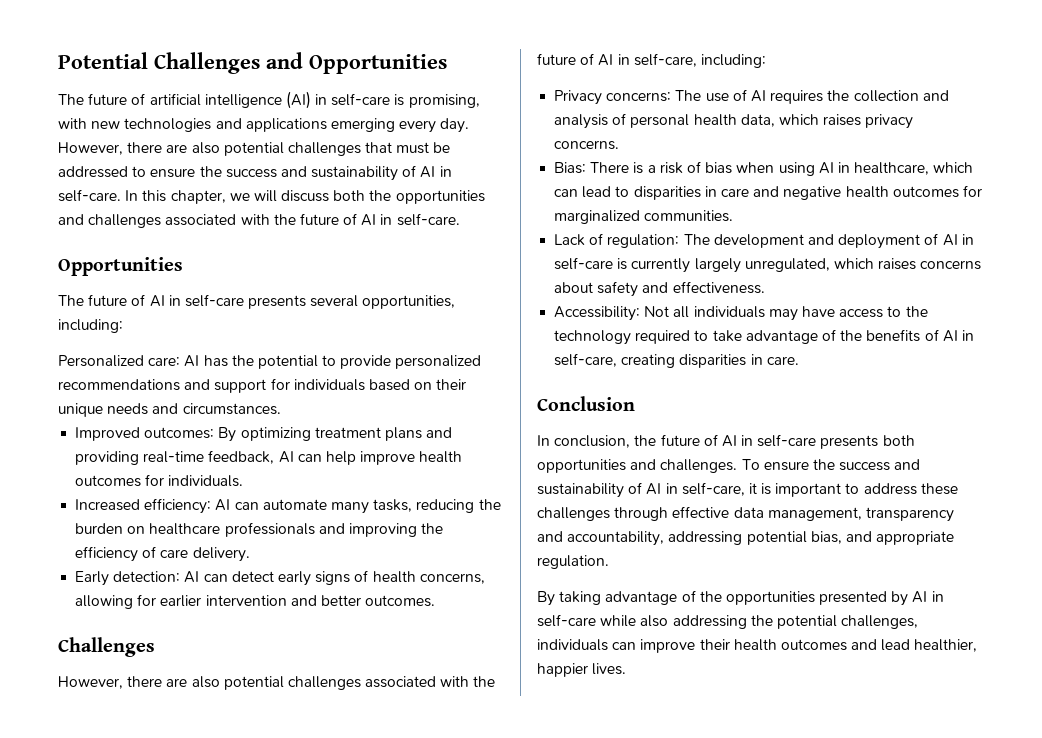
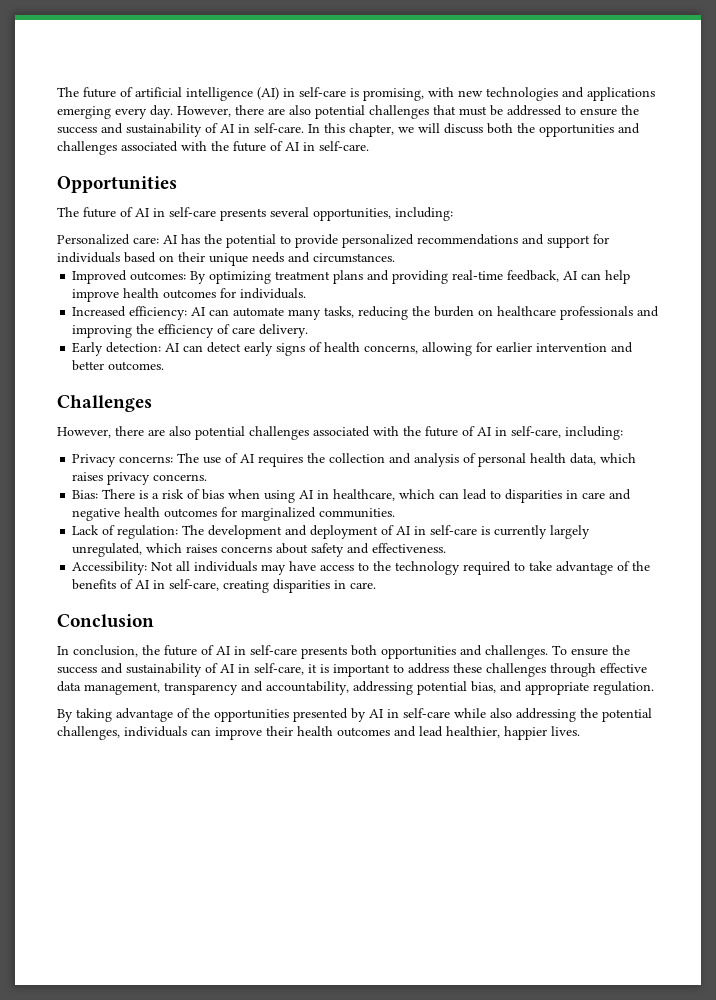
[58,52,447,74] Potential Challenges and Opportunities // -> (57, 92) none

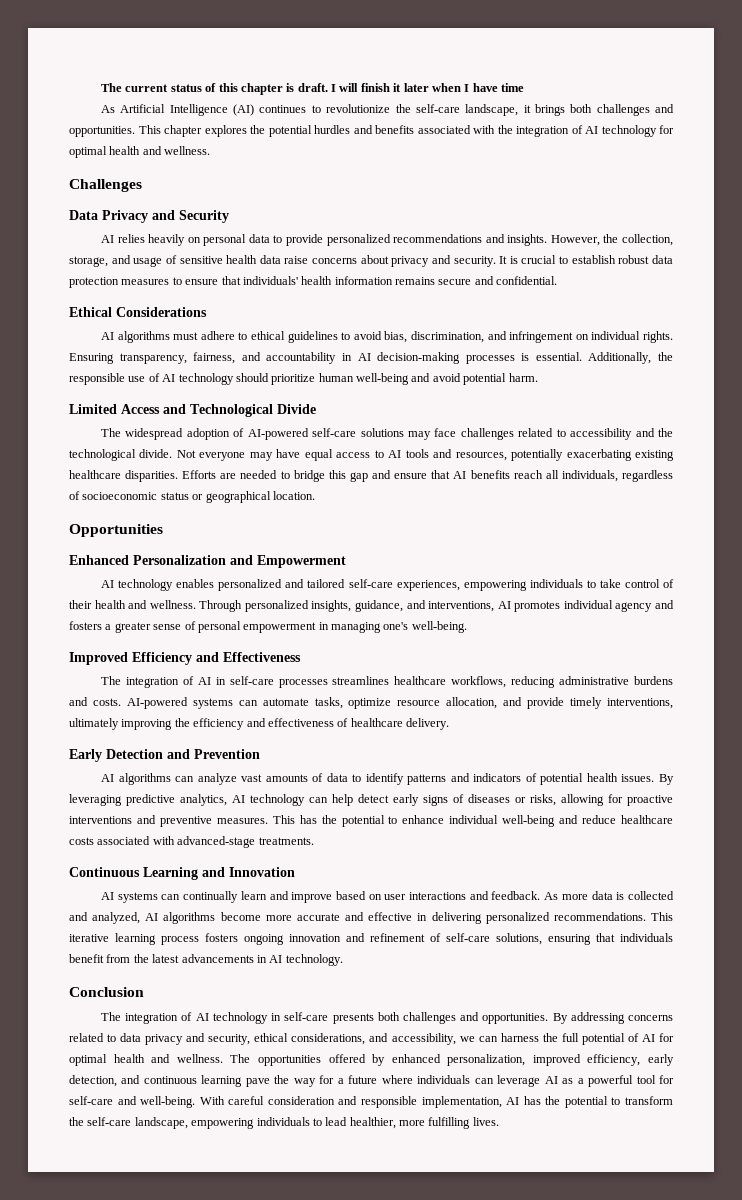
[57,87,655,101] [57,105,639,119] [57,123,640,137] [57,141,369,155] [57,176,177,193] [57,207,453,221] [57,234,159,245] The future of artificial intelligence (AI) in self-care is promising, with new technologies and applications emerging every day. However, there are also potential challenges that must be addressed to ensure the success and sustainability of AI in self-care. In this chapter, we will discuss both the opportunities and challenges associated with the future of AI in self-care. // Opportunities // The future of AI in self-care presents several opportunities, including: // Personalized care: -> [101,83,525,95] [101,104,674,116] [69,125,674,137] [69,146,211,158] [69,179,142,192] [69,210,229,223] [101,234,673,246] [69,255,674,267] [69,276,558,288] [69,307,207,317] [101,331,674,343] [69,352,673,364] [69,373,538,385] [69,404,316,417] [101,428,673,440] [69,449,674,461] [69,470,674,482] [69,491,315,503] [69,524,163,537] [69,555,346,568] [101,579,674,591] [69,600,674,612] [69,621,467,633] [69,652,301,665] [101,676,674,688] [69,697,673,709] [69,718,449,730] [69,749,260,762] [101,773,674,785] [69,794,673,806] [69,815,674,827] [69,836,314,848] [69,867,295,880] [101,891,674,903] [69,912,673,924] [69,933,673,945] [69,954,343,966] [69,987,144,997] [101,1012,674,1024] [69,1033,674,1045] [69,1054,674,1066] [69,1075,675,1087] [69,1096,502,1108] The current status of this chapter is draft. I will finish it later when I have time // As Artificial Intelligence (AI) continues to revolutionize the self-care landscape, it brings both challenges and opportunities. This chapter explores the potential hurdles and benefits associated with the integration of AI technology for optimal health and wellness. // Challenges // Data Privacy and Security // AI relies heavily on personal data to provide personalized recommendations and insights. However, the collection, storage, and usage of sensitive health data raise concerns about privacy and security. It is crucial to establish robust data protection measures to ensure that individuals' health information remains secure and confidential. // Ethical Considerations // AI algorithms must adhere to ethical guidelines to avoid bias, discrimination, and infringement on individual rights. Ensuring transparency, fairness, and accountability in AI decision-making processes is essential. Additionally, the responsible use of AI technology should prioritize human well-being and avoid potential harm. // Limited Access and Technological Divide // The widespread adoption of AI-powered self-care solutions may face challenges related to accessibility and the technological divide. Not everyone may have equal access to AI tools and resources, potentially exacerbating existing healthcare disparities. Efforts are needed to bridge this gap and ensure that AI benefits reach all individuals, regardless of socioeconomic status or geographical location. // Opportunities // Enhanced Personalization and Empowerment // AI technology enables personalized and tailored self-care experiences, empowering individuals to take control of their health and wellness. Through personalized insights, guidance, and interventions, AI promotes individual agency and fosters a greater sense of personal empowerment in managing one's well-being. // Improved Efficiency and Effectiveness // The integration of AI in self-care processes streamlines healthcare workflows, reducing administrative burdens and costs. AI-powered systems can automate tasks, optimize resource allocation, and provide timely interventions, ultimately improving the efficiency and effectiveness of healthcare delivery. // Early Detection and Prevention // AI algorithms can analyze vast amounts of data to identify patterns and indicators of potential health issues. By leveraging predictive analytics, AI technology can help detect early signs of diseases or risks, allowing for proactive interventions and preventive measures. This has the potential to enhance individual well-being and reduce healthcare costs associated with advanced-stage treatments. // Continuous Learning and Innovation // AI systems can continually learn and improve based on user interactions and feedback. As more data is collected and analyzed, AI algorithms become more accurate and effective in delivering personalized recommendations. This iterative learning process fosters ongoing innovation and refinement of self-care solutions, ensuring that individuals benefit from the latest advancements in AI technology. // Conclusion // The integration of AI technology in self-care presents both challenges and opportunities. By addressing concerns related to data privacy and security, ethical considerations, and accessibility, we can harness the full potential of AI for optimal health and wellness. The opportunities offered by enhanced personalization, improved efficiency, early detection, and continuous learning pave the way for a future where individuals can leverage AI as a powerful tool for self-care and well-being. With careful consideration and responsible implementation,
[295,234,609,248] [57,252,395,266] [72,270,631,284] [72,288,307,302] [72,306,660,320] [72,324,309,338] [72,342,634,356] [72,360,165,371] [57,395,152,412] [57,426,623,440] [72,453,637,467] [72,472,208,485] [72,489,632,503] [72,507,396,521] [72,525,591,539] [72,543,447,557] [72,561,651,575] [72,579,377,593] [57,614,154,628] [57,645,630,659] [57,663,647,677] [57,681,654,695] [57,708,652,722] [57,726,547,740] provide personalized recommendations and support for individuals based on their unique needs and circumstances. // Improved outcomes: By optimizing treatment plans and providing real-time feedback, AI can help improve health outcomes for individuals. // Increased efficiency: AI can automate many tasks, reducing the burden on healthcare professionals and improving the efficiency of care delivery. // Early detection: AI can detect early signs of health concerns, allowing for earlier intervention and better outcomes. // Challenges // However, there are also potential challenges associated with the future of AI in self-care, including: // Privacy concerns: The use of AI requires the collection and analysis of personal health data, which raises privacy concerns. // Bias: There is a risk of bias when using AI in healthcare, which can lead to disparities in care and negative health outcomes for marginalized communities. // Lack of regulation: The development and deployment of AI in self-care is currently largely unregulated, which raises concerns about safety and effectiveness. // Accessibility: Not all individuals may have access to the technology required to take advantage of the benefits of AI in self-care, creating disparities in care. // Conclusion // In conclusion, the future of AI in self-care presents both opportunities and challenges. To ensure the success and sustainability of AI in self-care, it is important to address these challenges through effective data management, transparency and accountability, addressing potential bias, and appropriate regulation. // By taking advantage of the opportunities presented by AI in self-care while also addressing the potential challenges, individuals can improve their health outcomes and lead healthier, happier -> [624,1096,673,1105] [69,1117,471,1129] transform the self-care landscape, empowering individuals to lead healthier, more fulfilling

